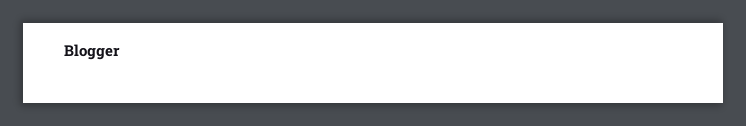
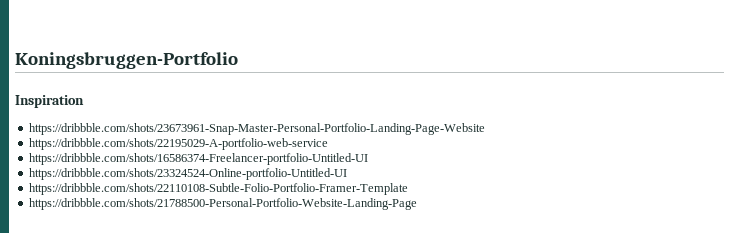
[64,44,120,60] Blogger -> [15,52,238,69] [15,95,84,108] [28,123,485,135] [28,138,328,150] [28,153,368,165] [28,168,347,180] [28,183,408,195] [28,198,417,210] Koningsbruggen-Portfolio // Inspiration // https://dribbble.com/shots/23673961-Snap-Master-Personal-Portfolio-Landing-Page-Website // https://dribbble.com/shots/22195029-A-portfolio-web-service // https://dribbble.com/shots/16586374-Freelancer-portfolio-Untitled-UI // https://dribbble.com/shots/23324524-Online-portfolio-Untitled-UI // https://dribbble.com/shots/22110108-Subtle-Folio-Portfolio-Framer-Template // https://dribbble.com/shots/21788500-Personal-Portfolio-Website-Landing-Page

